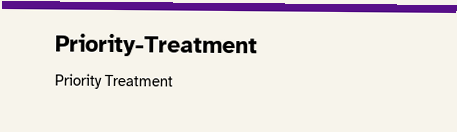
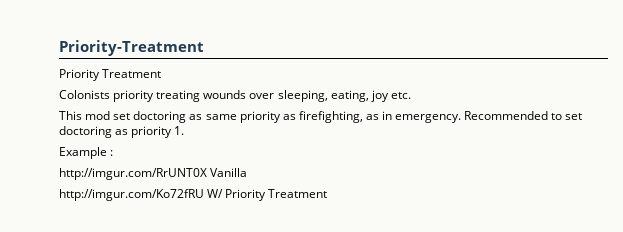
(173, 80) none -> [59,90,411,102] [59,111,583,123] [59,126,185,138] [59,147,114,159] [59,168,248,180] [59,189,328,201] // Colonists priority treating wounds over sleeping, eating, joy etc. // This mod set doctoring as same priority as firefighting, as in emergency. Recommended to set doctoring as priority 1. // Example : // http://imgur.com/RrUNT0X Vanilla // http://imgur.com/Ko72fRU W/ Priority Treatment

